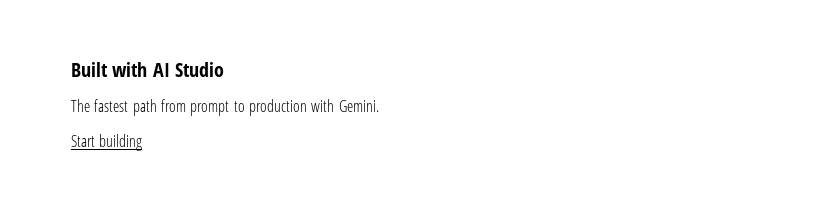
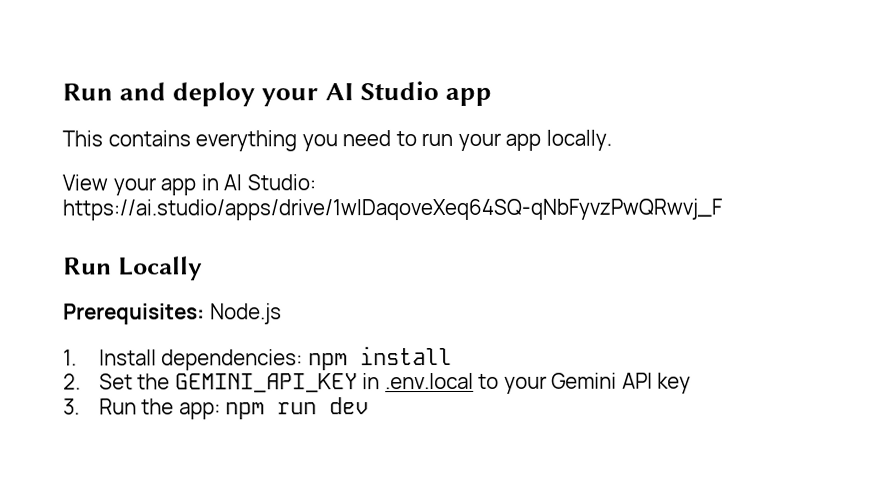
[71,62,225,77] [71,99,379,116] [71,134,143,151] Built with AI Studio // The fastest path from prompt to production with Gemini. // Start building -> [62,81,492,107] [62,129,612,152] [62,174,316,196] [62,198,722,221] [63,256,203,281] [63,303,282,325] [63,345,452,371] [63,372,692,394] [63,397,370,420] Run and deploy your AI Studio app // This contains everything you need to run your app locally. // View your app in AI Studio: https://ai.studio/apps/drive/1wIDaqoveXeq64SQ-qNbFyvzPwQRwvj_F // Run Locally // Prerequisites: Node.js // 1. Install dependencies: npm install // 2. Set the GEMINI_API_KEY in .env.local to your Gemini API key // 3. Run the app: npm run dev

